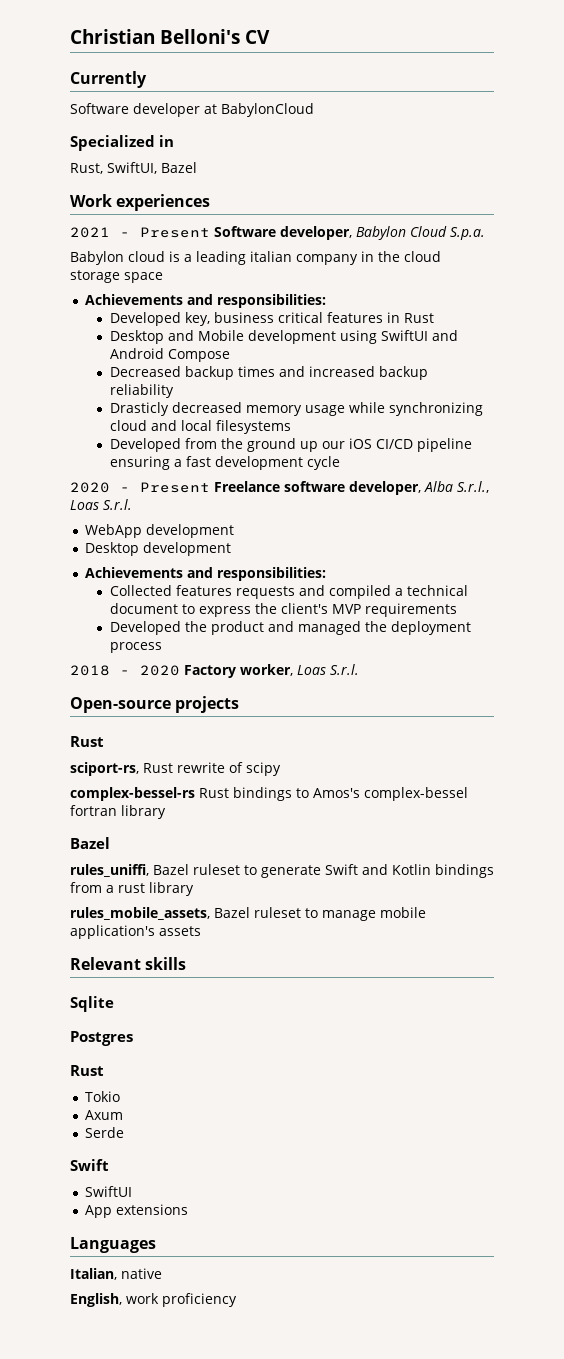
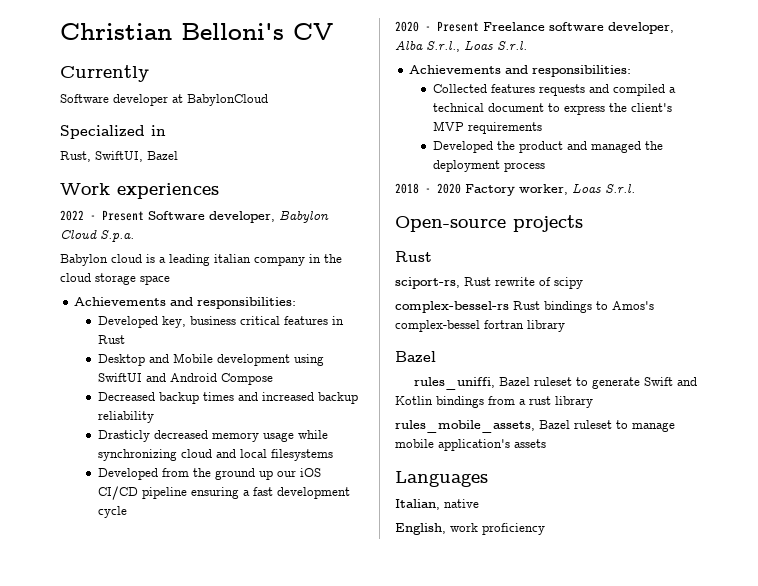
[70,227,110,238] 2021 -> [60,210,84,221] 2022
[84,524,234,538] [84,542,231,556] // WebApp development // Desktop development -> (527, 45) none
[70,957,187,970] [70,996,114,1012] [70,1031,133,1046] [70,1065,104,1076] [84,1091,120,1102] [84,1110,123,1120] [84,1127,124,1138] [70,1159,109,1171] [84,1186,132,1197] [84,1204,188,1218] // Relevant skills // Sqlite // Postgres // Rust // Tokio // Axum // Serde // Swift // SwiftUI // App extensions -> (546, 443) none

